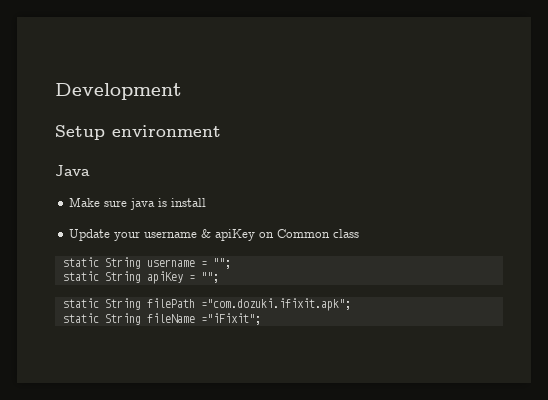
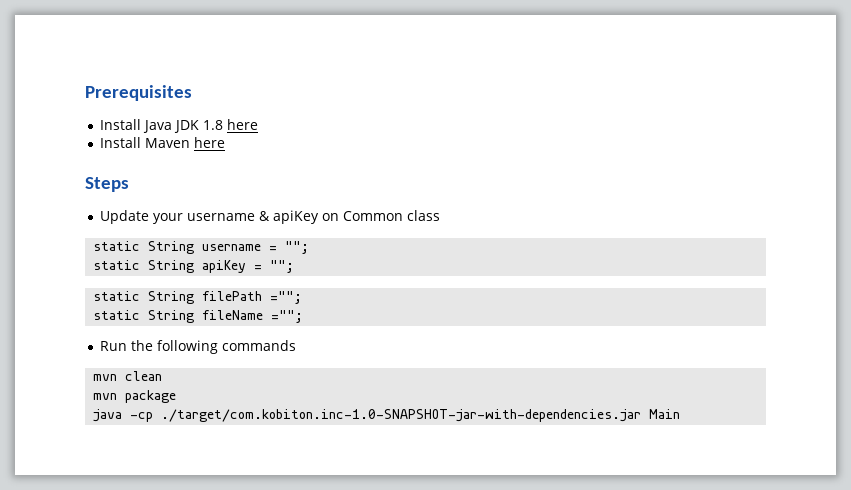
[55,83,182,100] [55,125,221,140] [55,165,90,176] [69,197,207,210] Development // Setup environment // Java // Make sure java is install -> [85,85,192,101] [99,119,258,133] [99,137,225,148] [85,177,129,192] Prerequisites // Install Java JDK 1.8 here // Install Maven here // Steps
[200,298,351,311] ="com.dozuki.ifixit.apk"; -> [270,291,303,304] ="";
[200,313,261,325] ="iFixit"; -> [271,310,304,323] [99,340,296,354] [93,371,163,381] [93,390,177,403] [93,409,681,422] =""; // Run the following commands // mvn clean // mvn package // java -cp ./target/com.kobiton.inc-1.0-SNAPSHOT-jar-with-dependencies.jar Main

